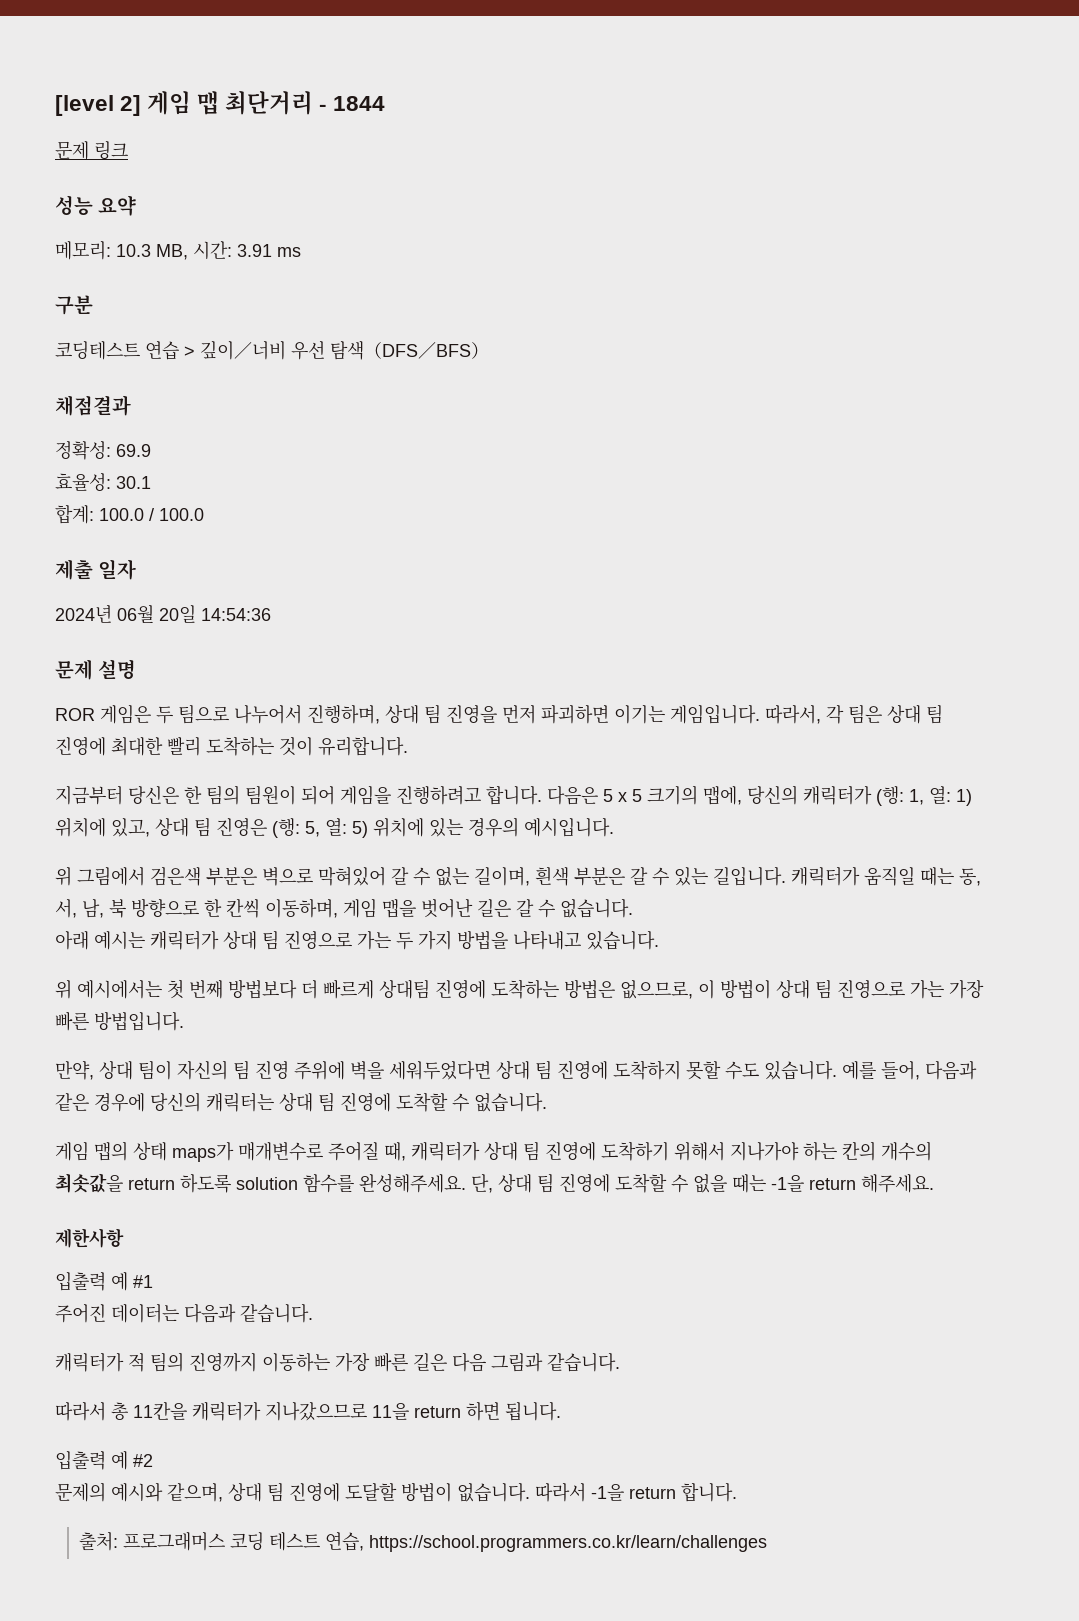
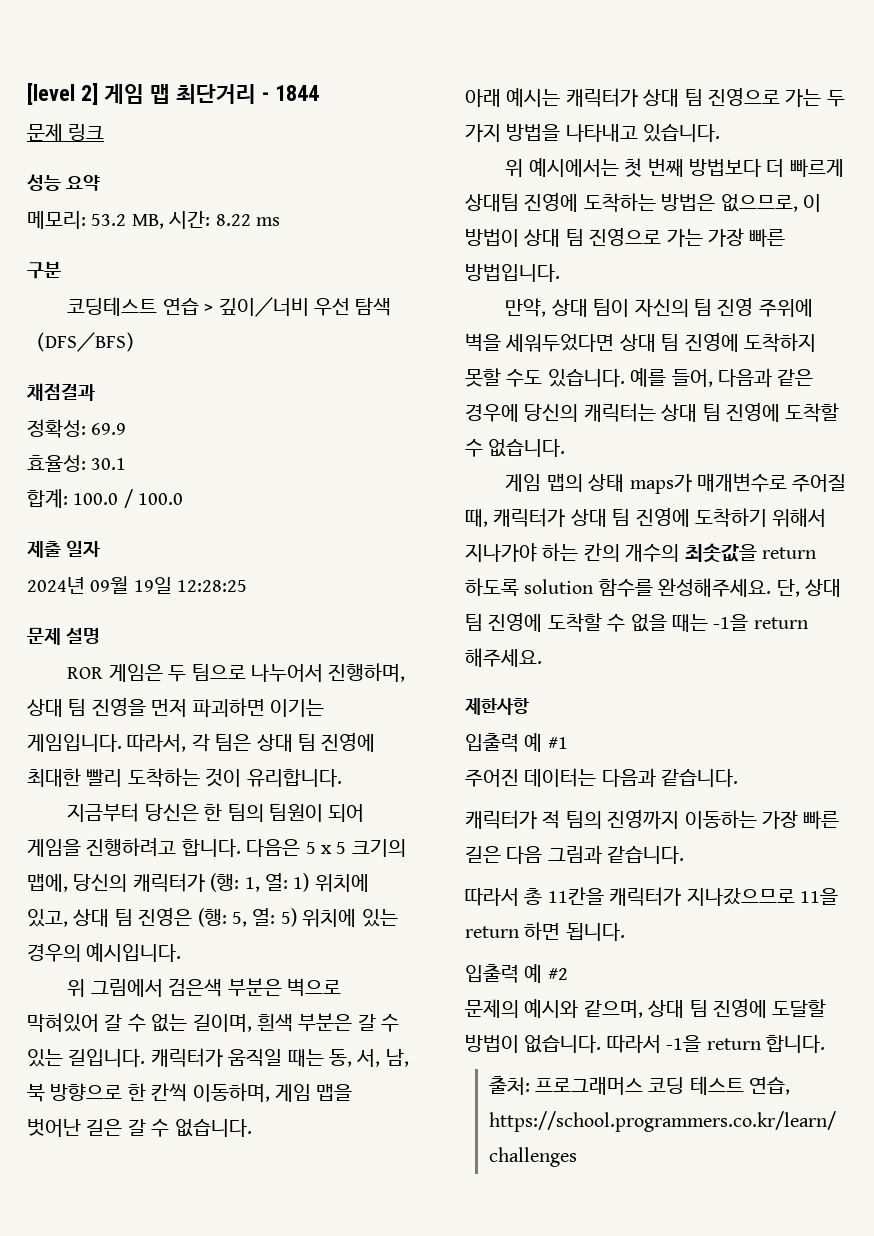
[116,244,151,257] 10.3 -> [91,214,127,226] 53.2
[237,244,272,257] 3.91 -> [215,214,251,226] 8.22
[117,605,271,623] 06월 20일 14:54:36 -> [90,576,248,594] 09월 19일 12:28:25

